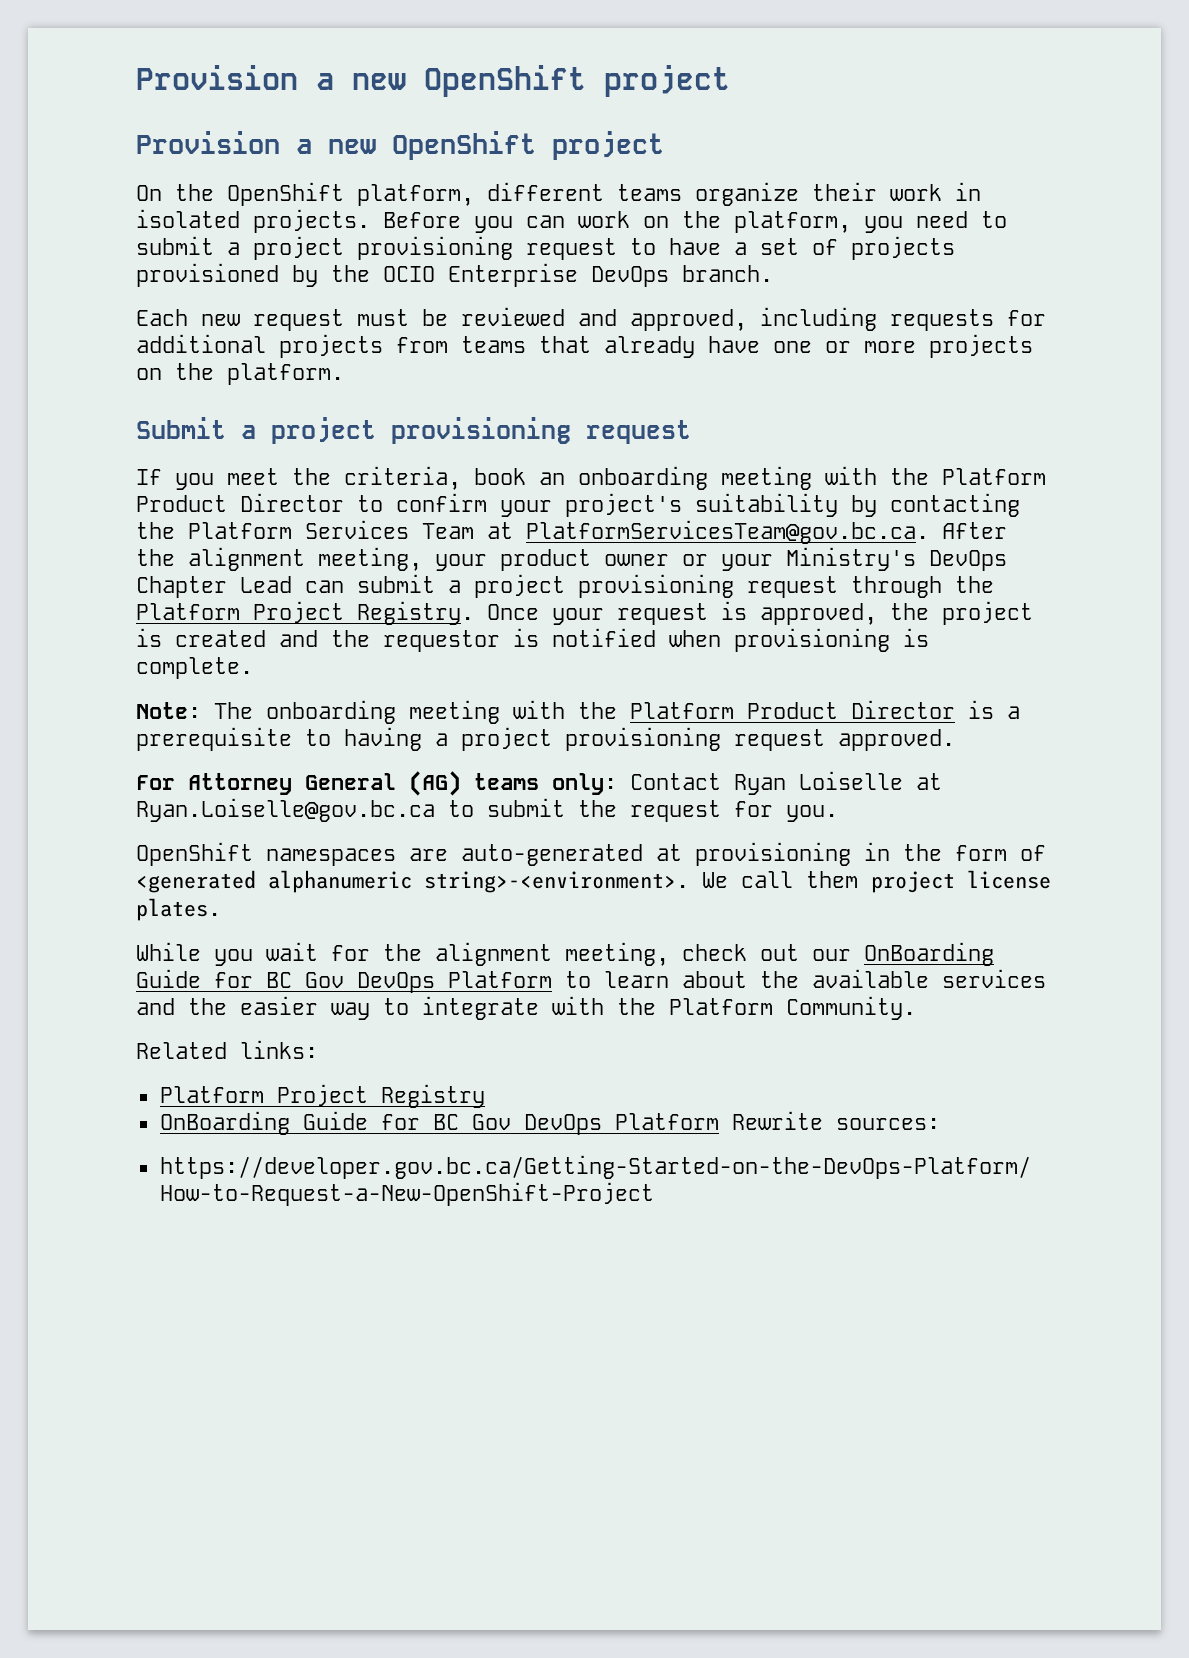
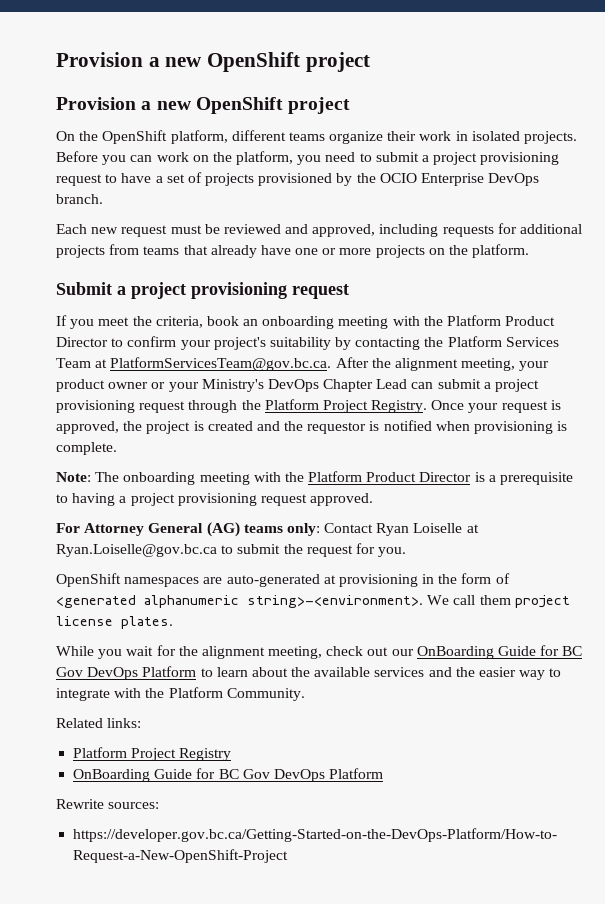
(719, 1121) none -> (384, 773) //

